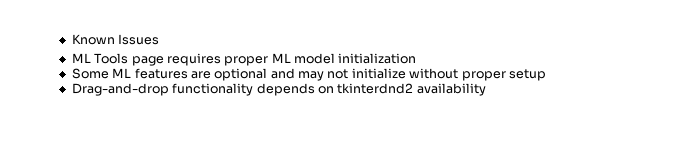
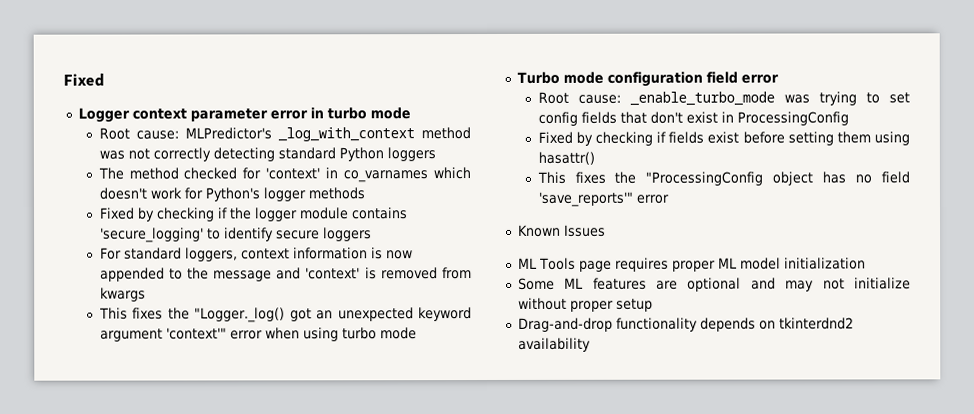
(71, 39) none -> [63,73,104,87] [77,107,411,123] [98,127,471,142] [98,147,436,162] [97,167,471,183] [98,187,365,202] [99,207,408,222] [99,227,372,243] [99,247,413,262] [99,267,472,282] [99,287,146,302] [98,307,472,323] [99,327,417,342] [516,71,779,87] [537,91,910,106] [537,111,849,126] [537,131,910,146] [537,151,595,165] [536,171,910,186] [537,191,669,207] Fixed // Logger context parameter error in turbo mode // Root cause: MLPredictor's _log_with_context method was not correctly detecting standard Python loggers // The method checked for 'context' in co_varnames which doesn't work for Python's logger methods // Fixed by checking if the logger module contains 'secure_logging' to identify secure loggers // For standard loggers, context information is now appended to the message and 'context' is removed from kwargs // This fixes the "Logger._log() got an unexpected keyword argument 'context'" error when using turbo mode // Turbo mode configuration field error // Root cause: _enable_turbo_mode was trying to set config fields that don't exist in ProcessingConfig // Fixed by checking if fields exist before setting them using hasattr() // This fixes the "ProcessingConfig object has no field 'save_reports'" error //

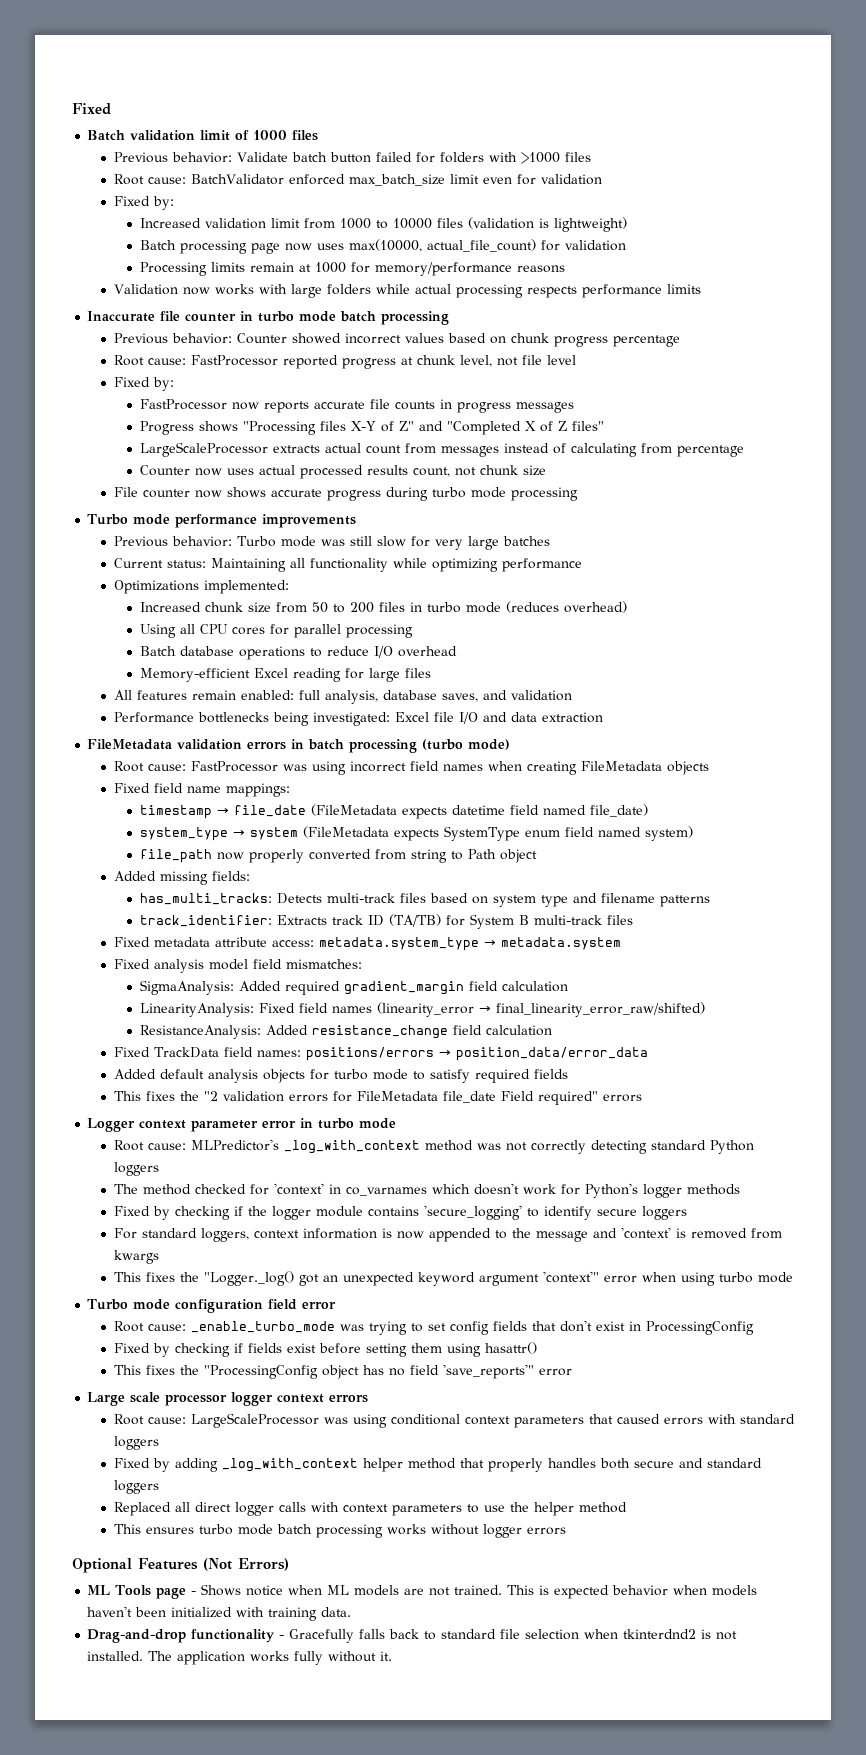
[63,73,104,87] Fixed -> [72,103,111,115] [87,130,319,141] [113,152,591,164] [113,174,602,186] [113,196,174,210] [140,217,628,232] [140,239,627,254] [140,262,566,276] [113,284,701,298] [87,311,450,325] [113,333,680,347] [113,355,576,369] [113,377,174,391] [140,399,575,413] [140,421,605,435] [140,442,745,457] [140,465,547,479] [113,487,578,501] [87,514,357,528] [113,536,550,550] [113,558,582,572] [113,580,289,594] [140,601,628,613] [140,624,414,638] [140,646,458,660] [140,668,432,682] [113,690,572,704] [113,712,603,726] [87,739,511,753] [113,761,709,775] [113,783,290,797] [140,804,649,819] [140,826,694,841] [140,849,538,863] [113,871,250,885] [140,893,711,907] [140,914,634,929] [113,937,621,951] [113,959,362,973] [140,980,569,995] [140,1002,706,1017] [140,1025,553,1039] [113,1047,648,1061] [113,1069,568,1083] [113,1091,642,1105] Fixed // Batch validation limit of 1000 files // Previous behavior: Validate batch button failed for folders with >1000 files // Root cause: BatchValidator enforced max_batch_size limit even for validation // Fixed by: // Increased validation limit from 1000 to 10000 files (validation is lightweight) // Batch processing page now uses max(10000, actual_file_count) for validation // Processing limits remain at 1000 for memory/performance reasons // Validation now works with large folders while actual processing respects performance limits // Inaccurate file counter in turbo mode batch processing // Previous behavior: Counter showed incorrect values based on chunk progress percentage // Root cause: FastProcessor reported progress at chunk level, not file level // Fixed by: // FastProcessor now reports accurate file counts in progress messages // Progress shows "Processing files X-Y of Z" and "Completed X of Z files" // LargeScaleProcessor extracts actual count from messages instead of calculating from percentage // Counter now uses actual processed results count, not chunk size // File counter now shows accurate progress during turbo mode processing // Turbo mode performance improvements // Previous behavior: Turbo mode was still slow for very large batches // Current status: Maintaining all functionality while optimizing performance // Optimizations implemented: // Increased chunk size from 50 to 200 files in turbo mode (reduces overhead) // Using all CPU cores for parallel processing // Batch database operations to reduce I/O overhead // Memory-efficient Excel reading for large files // All features remain enabled: full analysis, database saves, and validation // Performance bottlenecks being investigated: Excel file I/O and data extraction // FileMetadata validation errors in batch processing (turbo mode) // Root cause: FastProcessor was using incorrect field names when creating FileMetadata objects // Fixed field name mappings: // timestamp → file_date (FileMetadata expects datetime field named file_date) // system_type → system (FileMetadata expects SystemType enum field named system) // file_path now properly converted from string to Path object // Added missing fields: // has_multi_tracks: Detects multi-track files based on system type and filename patterns // track_identifier: Extracts track ID (TA/TB) for System B multi-track files // Fixed metadata attribute access: metadata.system_type → metadata.system // Fixed analysis model field mismatches: // SigmaAnalysis: Added required gradient_margin field calculation // LinearityAnalysis: Fixed field names (linearity_error → final_linearity_error_raw/shifted) // ResistanceAnalysis: Added resistance_change field calculation // Fixed TrackData field names: positions/errors → position_data/error_data // Added default analysis objects for turbo mode to satisfy required fields // This fixes the "2 validation errors for FileMetadata file_date Field required" errors
[517,224,606,237] [517,257,866,272] [517,277,911,292] [517,297,653,312] [517,317,854,332] [517,337,591,352] Known Issues // ML Tools page requires proper ML model initialization // Some ML features are optional and may not initialize without proper setup // Drag-and-drop functionality depends on tkinterdnd2 availability -> [87,1392,369,1406] [113,1413,795,1428] [113,1436,159,1450] [113,1458,762,1472] [113,1480,159,1494] [113,1502,627,1516] [113,1524,566,1538] [72,1558,289,1573] [87,1584,758,1599] [87,1606,352,1621] [87,1629,738,1643] [87,1651,393,1665] Large scale processor logger context errors // Root cause: LargeScaleProcessor was using conditional context parameters that caused errors with standard loggers // Fixed by adding _log_with_context helper method that properly handles both secure and standard loggers // Replaced all direct logger calls with context parameters to use the helper method // This ensures turbo mode batch processing works without logger errors // Optional Features (Not Errors) // ML Tools page - Shows notice when ML models are not trained. This is expected behavior when models haven't been initialized with training data. // Drag-and-drop functionality - Gracefully falls back to standard file selection when tkinterdnd2 is not installed. The application works fully without it.

